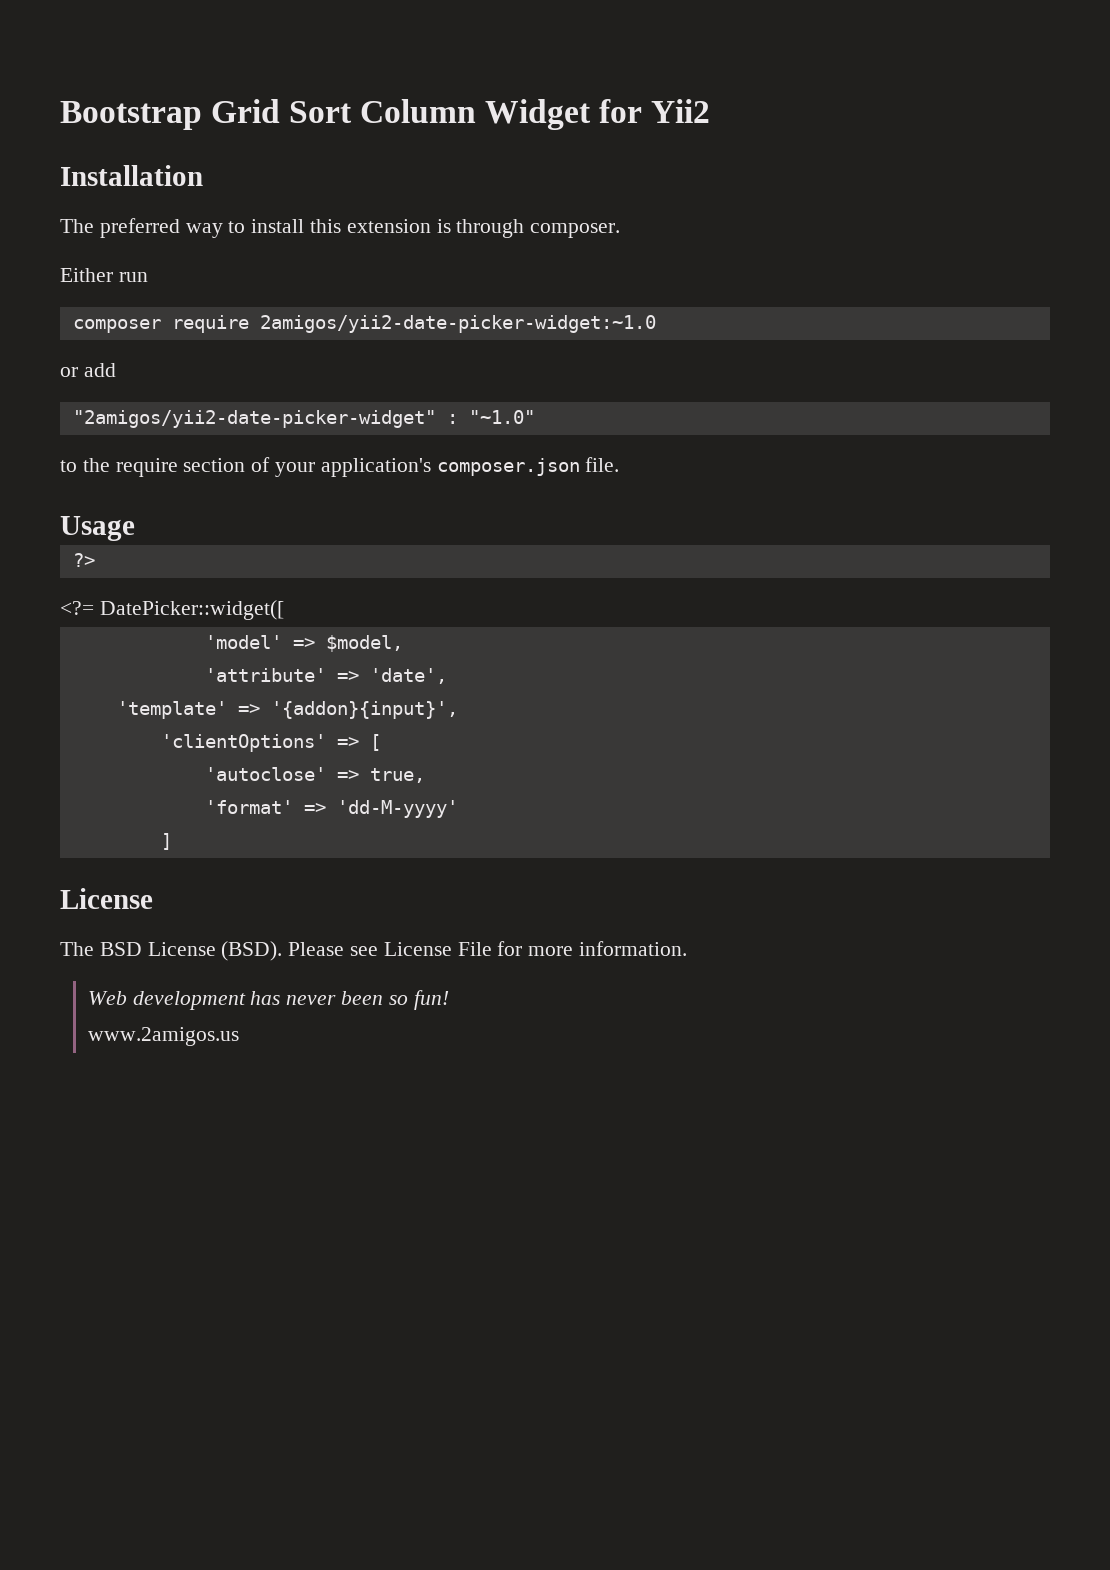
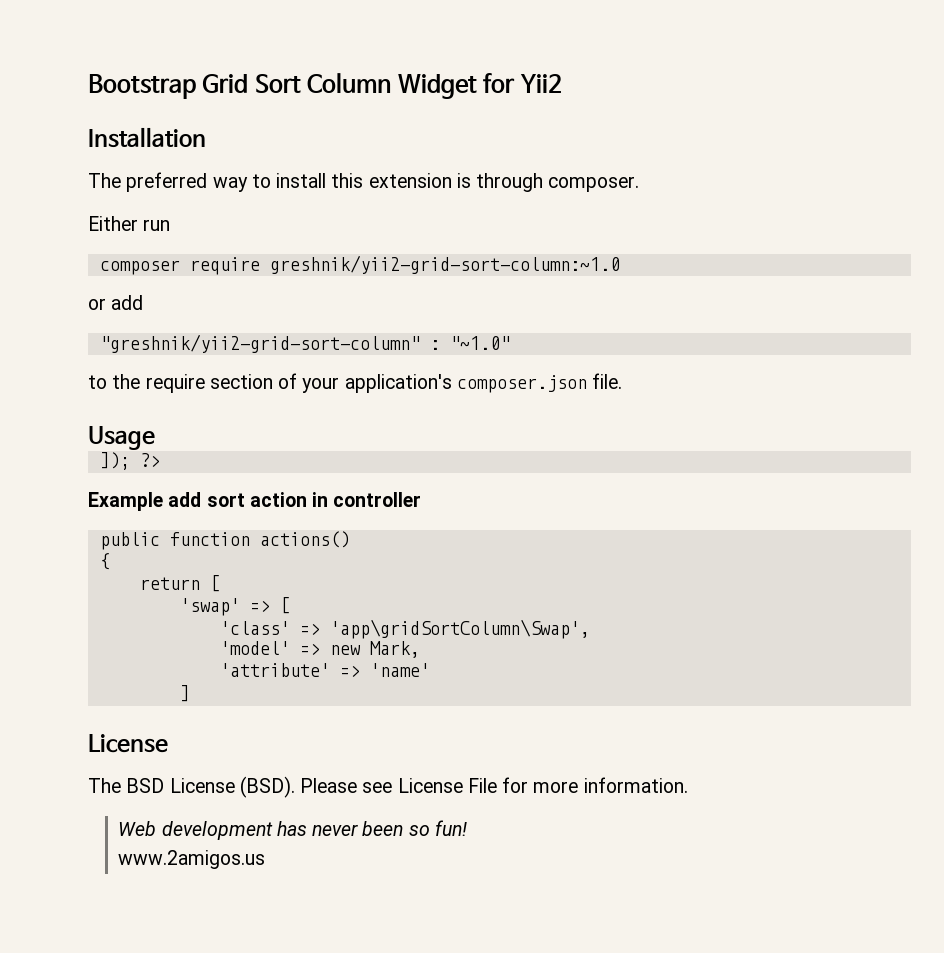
[259,315,656,333] 2amigos/yii2-date-picker-widget:~1.0 -> [269,255,620,274] greshnik/yii2-grid-sort-column:~1.0
[72,410,436,428] "2amigos/yii2-date-picker-widget" -> [99,334,420,353] "greshnik/yii2-grid-sort-column"
(135, 528) none -> [99,452,130,470] ]);
[60,600,284,620] <?= DatePicker::widget([ -> [88,492,422,511] [99,531,350,550] [99,553,110,570] [139,575,220,592] [179,597,290,616] [219,619,590,639] Example add sort action in controller // public function actions() // { // return [ // 'swap' => [ // 'class' => 'app\gridSortColumn\Swap',
[325,635,403,652] $model, -> [329,641,420,658] new Mark,
[369,668,447,684] [116,701,458,719] [160,734,381,752] [204,767,425,783] [204,800,458,818] 'date', // 'template' => '{addon}{input}', // 'clientOptions' => [ // 'autoclose' => true, // 'format' => 'dd-M-yyyy' -> [369,663,430,677] 'name'

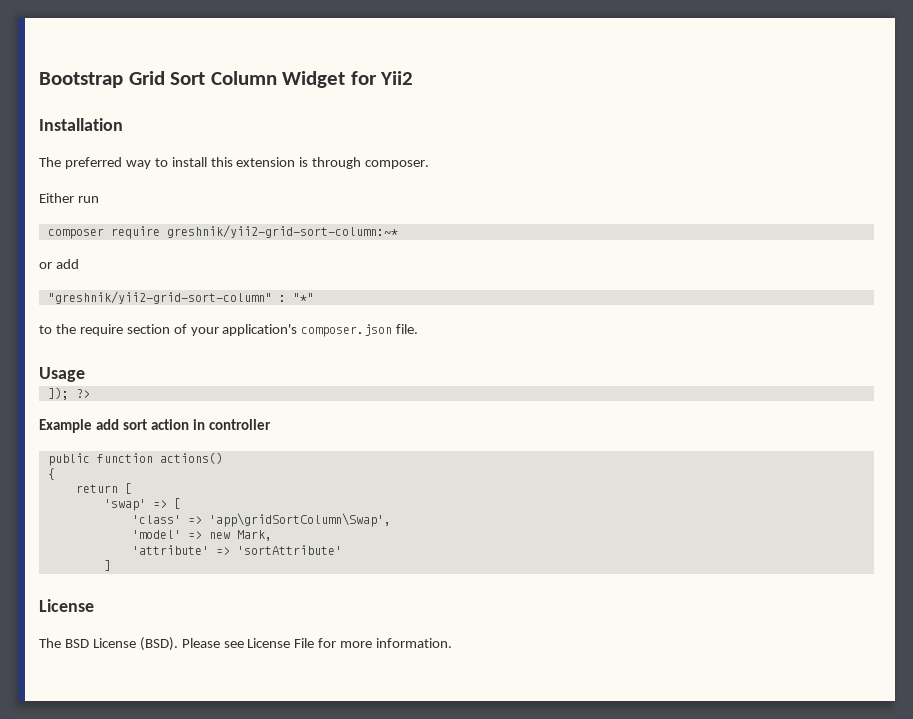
[269,255,620,274] greshnik/yii2-grid-sort-column:~1.0 -> [166,225,398,238] greshnik/yii2-grid-sort-column:~*
[449,336,510,350] "~1.0" -> [292,293,314,302] "*"
[369,663,430,677] 'name' -> [236,545,342,555] 'sortAttribute'
[118,820,467,840] [118,850,266,869] // Web development has never been so fun! // www.2amigos.us -> (453, 643) none

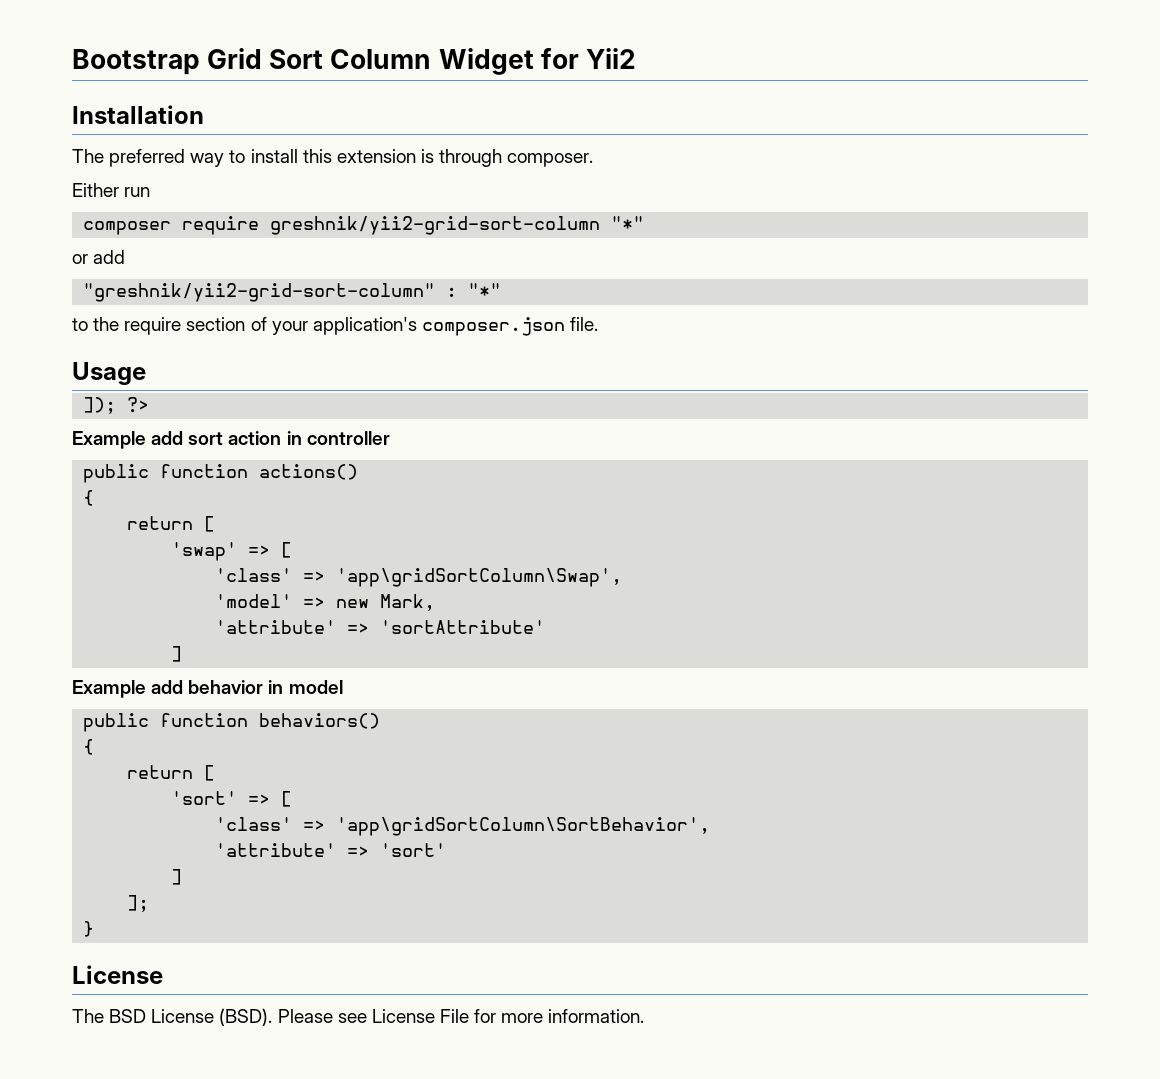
[166,225,398,238] greshnik/yii2-grid-sort-column:~* -> [270,216,645,235] greshnik/yii2-grid-sort-column "*"
(111, 565) none -> [72,680,343,698] [83,713,381,732] [83,739,95,755] [127,765,216,781] [171,791,293,807] [215,817,711,836] [215,843,447,857] [171,869,183,885] [127,895,150,912] [83,921,95,937] // Example add behavior in model // public function behaviors() // { // return [ // 'sort' => [ // 'class' => 'app\gridSortColumn\SortBehavior', // 'attribute' => 'sort' // ] // ]; // }

